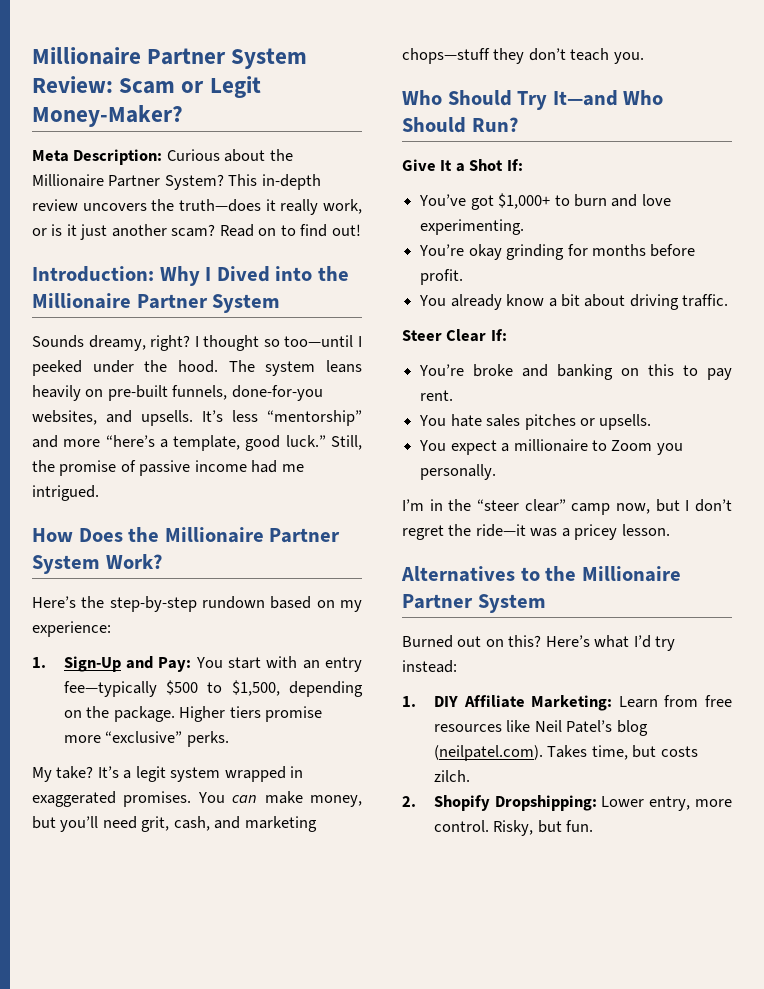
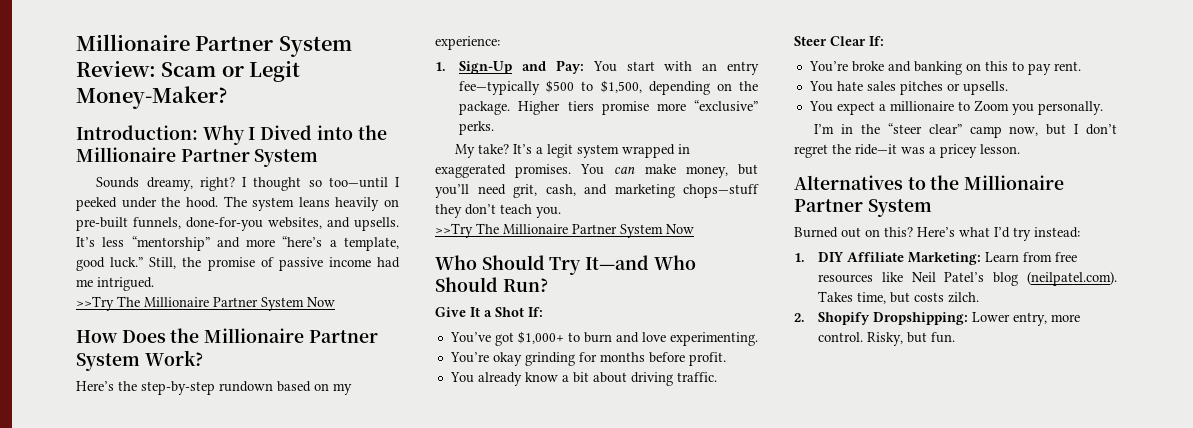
[32,149,293,165] [32,174,321,190] [32,199,362,215] [32,224,361,240] // Meta Description: Curious about the Millionaire Partner System? This in-depth review uncovers the truth—does it really work, or is it just another scam? Read on to find out! -> (227, 97) none
(99, 493) none -> [76,296,335,311] // >>Try The Millionaire Partner System Now
(644, 58) none -> [435,223,694,238] // >>Try The Millionaire Partner System Now

